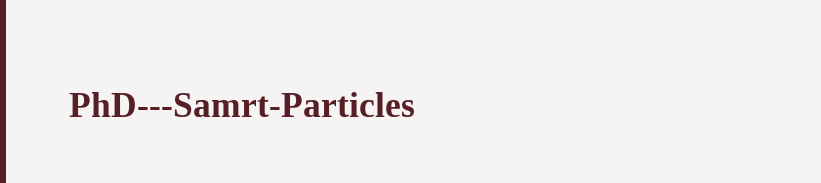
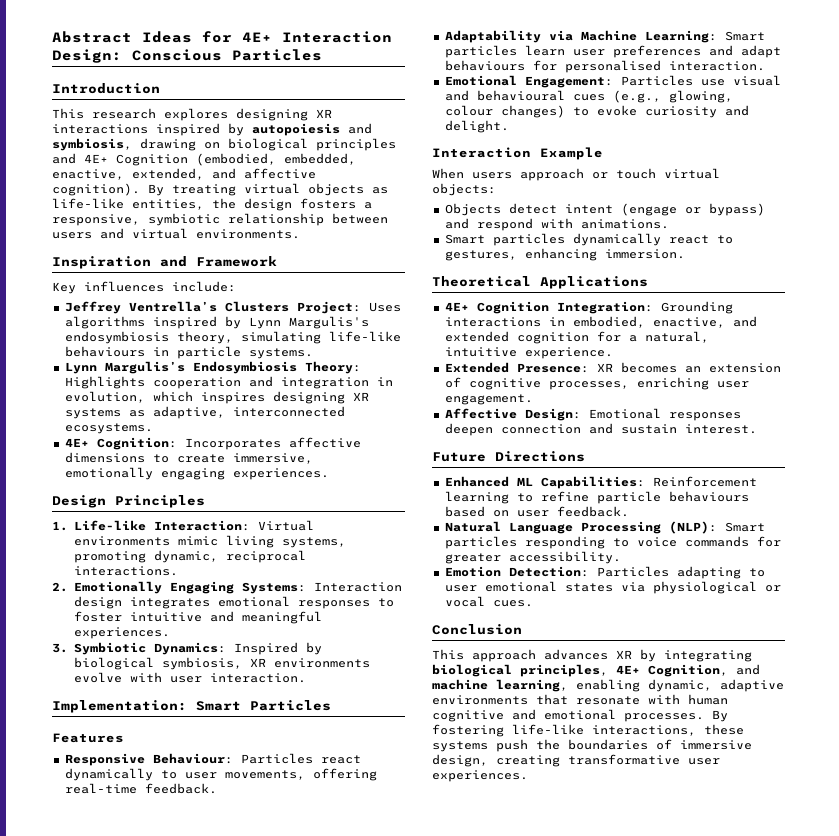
[69,92,415,117] PhD---Samrt-Particles -> [52,31,392,43] [52,49,322,63] [52,83,160,94] [52,108,332,121] [52,123,372,136] [52,138,396,151] [52,153,356,166] [52,168,316,180] [52,183,388,196] [52,198,372,211] [52,213,388,226] [52,228,300,239] [52,256,277,269] [52,281,236,294] [64,301,401,314] [64,316,369,329] [64,331,401,344] [64,346,313,359] [64,361,361,374] [64,376,393,389] [64,391,369,404] [64,406,345,419] [64,423,153,434] [64,437,361,450] [64,452,313,464] [64,467,329,480] [52,495,205,508] [52,520,314,531] [73,535,346,548] [73,550,306,563] [73,566,178,576] [52,581,402,594] [73,596,394,609] [73,611,322,624] [73,627,170,639] [52,642,322,655] [73,657,370,670] [73,672,306,683] [52,700,331,713] [52,733,124,743] [64,753,361,766] [64,768,377,781] [64,783,217,794] [444,30,765,43] [444,45,781,58] [444,60,765,73] [444,75,781,88] [444,90,733,103] [444,105,749,118] [444,120,509,133] [432,147,603,160] [432,168,720,181] [432,183,496,196] [444,203,765,216] [444,218,669,231] [444,233,733,246] [444,248,685,261] [432,276,648,289] [444,301,733,314] [444,316,757,328] [444,331,709,344] [444,347,613,359] [444,362,781,373] [444,377,749,390] [444,394,533,405] [444,408,741,421] [444,423,757,436] [432,451,585,462] [444,476,757,489] [444,491,749,504] [444,506,629,517] [444,521,765,534] [444,536,781,549] [444,551,621,564] [444,566,765,579] [444,581,781,594] [444,596,533,607] [432,624,522,635] [432,649,752,662] [432,664,760,677] [432,679,784,692] [432,694,728,705] [432,709,728,722] [432,724,744,737] [432,739,752,752] [432,754,720,767] [432,770,528,782] Abstract Ideas for 4E+ Interaction Design: Conscious Particles // Introduction // This research explores designing XR interactions inspired by autopoiesis and symbiosis, drawing on biological principles and 4E+ Cognition (embodied, embedded, enactive, extended, and affective cognition). By treating virtual objects as life-like entities, the design fosters a responsive, symbiotic relationship between users and virtual environments. // Inspiration and Framework // Key influences include: // Jeffrey Ventrella’s Clusters Project: Uses algorithms inspired by Lynn Margulis's endosymbiosis theory, simulating life-like behaviours in particle systems. // Lynn Margulis’s Endosymbiosis Theory: Highlights cooperation and integration in evolution, which inspires designing XR systems as adaptive, interconnected ecosystems. // 4E+ Cognition: Incorporates affective dimensions to create immersive, emotionally engaging experiences. // Design Principles // 1. Life-like Interaction: Virtual environments mimic living systems, promoting dynamic, reciprocal interactions. // 2. Emotionally Engaging Systems: Interaction design integrates emotional responses to foster intuitive and meaningful experiences. // 3. Symbiotic Dynamics: Inspired by biological symbiosis, XR environments evolve with user interaction. // Implementation: Smart Particles // Features // Responsive Behaviour: Particles react dynamically to user movements, offering real-time feedback. // Adaptability via Machine Learning: Smart particles learn user preferences and adapt behaviours for personalised interaction. // Emotional Engagement: Particles use visual and behavioural cues (e.g., glowing, colour changes) to evoke curiosity and delight. // Interaction Example // When users approach or touch virtual objects: // Objects detect intent (engage or bypass) and respond with animations. // Smart particles dynamically react to gestures, enhancing immersion. // Theoretical Applications // 4E+ Cognition Integration: Grounding interactions in embodied, enactive, and extended cognition for a natural, intuitive experience. // Extended Presence: XR becomes an extension of cognitive processes, enriching user engagement. // Affective Design: Emotional responses deepen connection and sustain interest. // Future Directions // Enhanced ML Capabilities: Reinforcement learning to refine particle behaviours based on user feedback. // Natural Language Processing (NLP): Smart particles responding to voice commands for greater accessibility. // Emotion Detection: Particles adapting to user emotional states via physiological or vocal cues. // Conclusion // This approach advances XR by integrating biological principles, 4E+ Cognition, and machine learning, enabling dynamic, adaptive environments that resonate with human cognitive and emotional processes. By fostering life-like interactions, these systems push the boundaries of immersive design, creating transformative user experiences.

